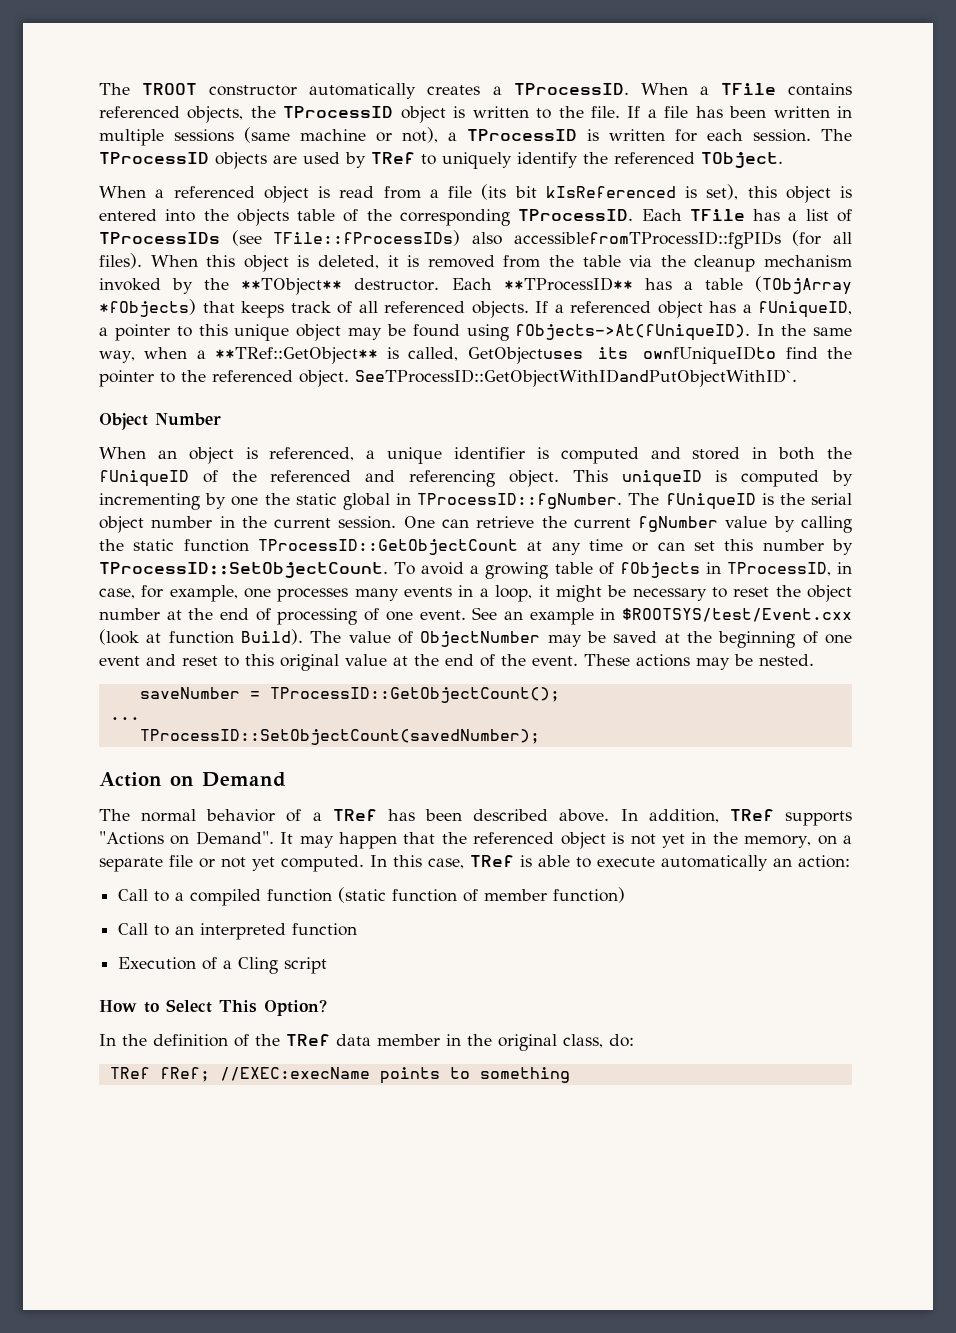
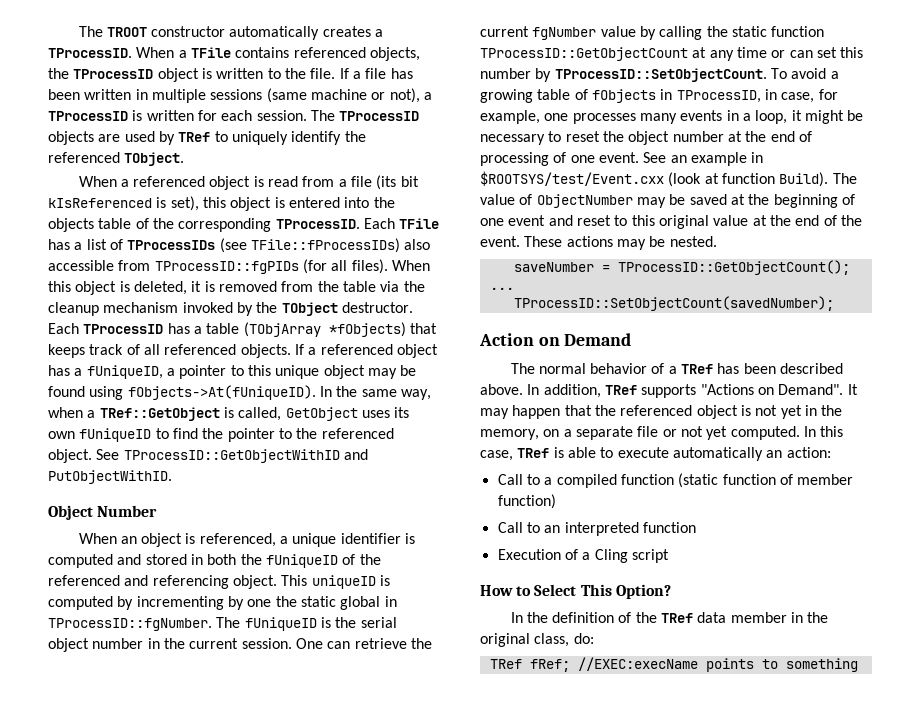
[513,231,781,249] accessiblefromTProcessID::fgPIDs -> [48,260,299,274] accessible from TProcessID::fgPIDs
[241,278,343,295] **TObject** -> [281,302,338,316] TObject
[503,277,633,291] **TProcessID** -> [83,324,164,334] TProcessID
[214,347,378,364] **TRef::GetObject** -> [99,407,220,421] TRef::GetObject
[467,346,777,364] GetObjectuses its ownfUniqueIDto -> [285,407,410,421] [48,428,169,442] GetObject uses its own fUniqueID to
[355,369,797,387] SeeTProcessID::GetObjectWithIDandPutObjectWithID`. -> [96,449,368,463] [48,470,172,484] See TProcessID::GetObjectWithID and PutObjectWithID.

